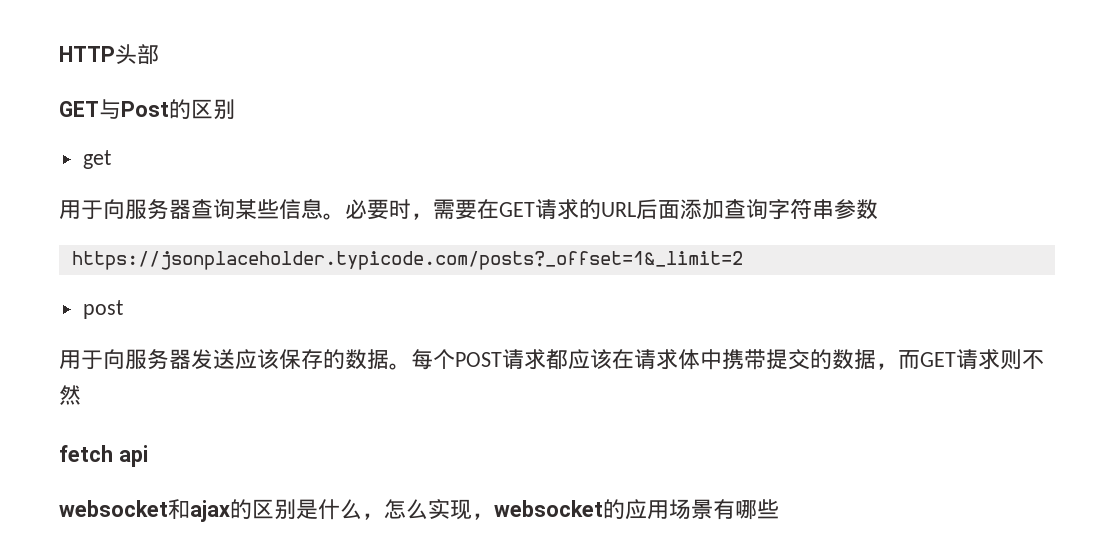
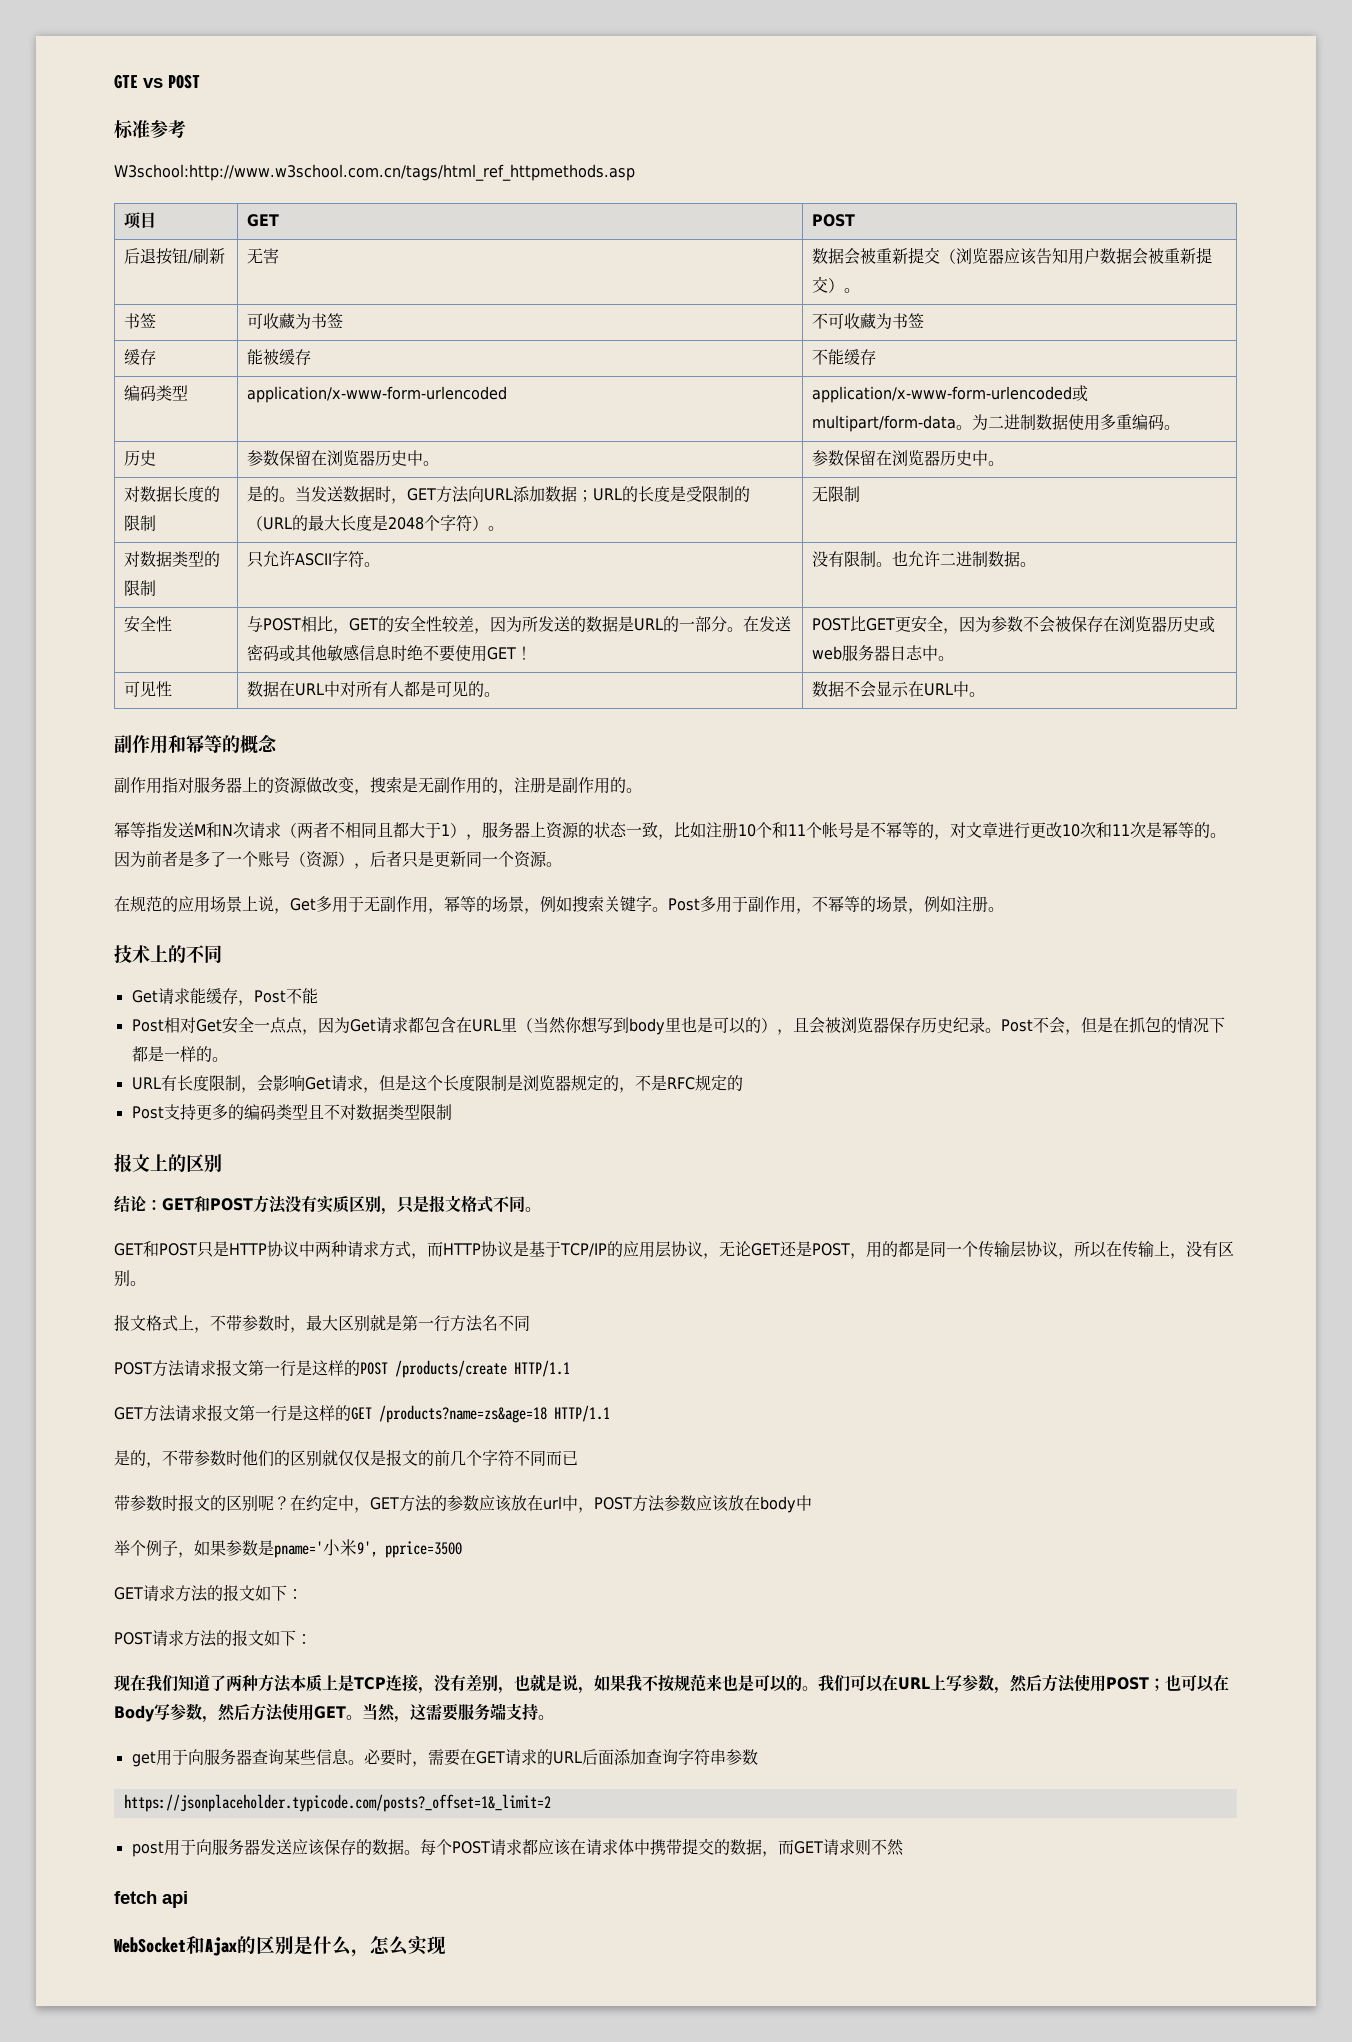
[59,44,159,64] [59,99,235,120] HTTP头部 // GET与Post的区别 -> [114,74,200,89] [114,120,186,139] [114,164,635,181] [123,212,156,229] [246,214,279,227] [811,214,855,227] [123,248,225,265] [246,248,279,264] [811,247,1212,265] [811,276,860,293] [123,313,156,329] [246,313,343,329] [811,313,924,329] [123,349,156,365] [246,349,311,365] [811,349,876,365] [123,385,188,401] [246,386,507,403] [811,385,1088,403] [811,414,1180,432] [123,450,156,466] [246,450,439,466] [811,450,1004,466] [123,486,220,502] [123,515,156,531] [246,486,750,504] [246,515,504,531] [811,486,860,502] [123,551,220,567] [123,580,156,596] [246,551,380,568] [811,550,1036,567] [123,616,172,633] [246,616,791,634] [246,644,532,662] [811,616,1215,634] [811,645,954,661] [123,681,172,697] [246,681,500,697] [811,681,985,698] [114,734,278,754] [114,776,642,795] [114,822,1226,840] [114,851,562,869] [114,895,1004,914] [114,945,222,963] [131,988,318,1006] [131,1016,1225,1035] [131,1046,228,1062] [131,1075,743,1093] [131,1104,452,1120] [114,1153,222,1173] [114,1195,541,1215] [114,1241,1234,1259] [114,1270,146,1286] [114,1314,530,1333] [114,1359,570,1378] [114,1404,610,1423] [114,1449,578,1468] [114,1494,812,1513] [114,1539,462,1558] [114,1584,303,1602] [114,1629,312,1647] [114,1674,1229,1694] [114,1703,554,1723] GTE vs POST // 标准参考 // W3school:http://www.w3school.com.cn/tags/html_ref_httpmethods.asp // 项目 | GET | POST // 后退按钮/刷新 | 无害 | 数据会被重新提交（浏览器应该告知用户数据会被重新提交）。 // 书签 | 可收藏为书签 | 不可收藏为书签 // 缓存 | 能被缓存 | 不能缓存 // 编码类型 | application/x-www-form-urlencoded | application/x-www-form-urlencoded或multipart/form-data。为二进制数据使用多重编码。 // 历史 | 参数保留在浏览器历史中。 | 参数保留在浏览器历史中。 // 对数据长度的限制 | 是的。当发送数据时，GET方法向URL添加数据；URL的长度是受限制的（URL的最大长度是2048个字符）。 | 无限制 // 对数据类型的限制 | 只允许ASCII字符。 | 没有限制。也允许二进制数据。 // 安全性 | 与POST相比，GET的安全性较差，因为所发送的数据是URL的一部分。在发送密码或其他敏感信息时绝不要使用GET！ | POST比GET更安全，因为参数不会被保存在浏览器历史或web服务器日志中。 // 可见性 | 数据在URL中对所有人都是可见的。 | 数据不会显示在URL中。 // 副作用和幂等的概念 // 副作用指对服务器上的资源做改变，搜索是无副作用的，注册是副作用的。 // 幂等指发送M和N次请求（两者不相同且都大于1），服务器上资源的状态一致，比如注册10个和11个帐号是不幂等的，对文章进行更改10次和11次是幂等的。因为前者是多了一个账号（资源），后者只是更新同一个资源。 // 在规范的应用场景上说，Get多用于无副作用，幂等的场景，例如搜索关键字。Post多用于副作用，不幂等的场景，例如注册。 // 技术上的不同 // Get请求能缓存，Post不能 // Post相对Get安全一点点，因为Get请求都包含在URL里（当然你想写到body里也是可以的），且会被浏览器保存历史纪录。Post不会，但是在抓包的情况下都是一样的。 // URL有长度限制，会影响Get请求，但是这个长度限制是浏览器规定的，不是RFC规定的 // Post支持更多的编码类型且不对数据类型限制 // 报文上的区别 // 结论：GET和POST方法没有实质区别，只是报文格式不同。 // GET和POST只是HTTP协议中两种请求方式，而HTTP协议是基于TCP/IP的应用层协议，无论GET还是POST，用的都是同一个传输层协议，所以在传输上，没有区别。 // 报文格式上，不带参数时，最大区别就是第一行方法名不同 // POST方法请求报文第一行是这样的POST /products/create HTTP/1.1 // GET方法请求报文第一行是这样的GET /products?name=zs&age=18 HTTP/1.1 // 是的，不带参数时他们的区别就仅仅是报文的前几个字符不同而已 // 带参数时报文的区别呢？在约定中，GET方法的参数应该放在url中，POST方法参数应该放在body中 // 举个例子，如果参数是pname='小米9', pprice=3500 // GET请求方法的报文如下： // POST请求方法的报文如下： // 现在我们知道了两种方法本质上是TCP连接，没有差别，也就是说，如果我不按规范来也是可以的。我们可以在URL上写参数，然后方法使用POST；也可以在Body写参数，然后方法使用GET。当然，这需要服务端支持。
(111, 159) // -> (156, 1759) none
(123, 309) // -> (164, 1849) none
[59,499,230,522] websocket和ajax -> [114,1936,237,1956] WebSocket和Ajax
[472,499,779,520] ，websocket的应用场景有哪些 -> (446, 1945) none

